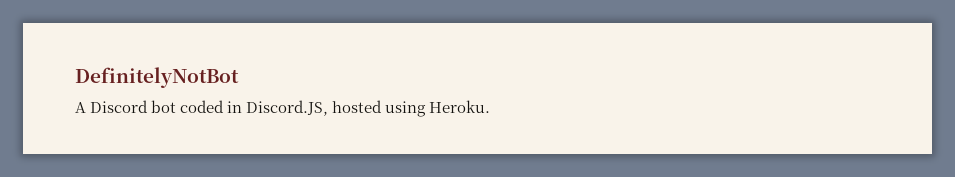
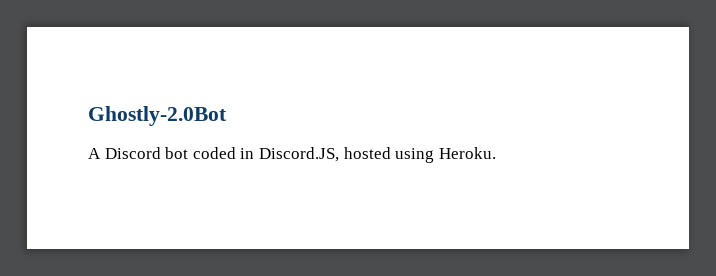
[75,67,239,88] DefinitelyNotBot -> [88,106,227,126] Ghostly-2.0Bot

